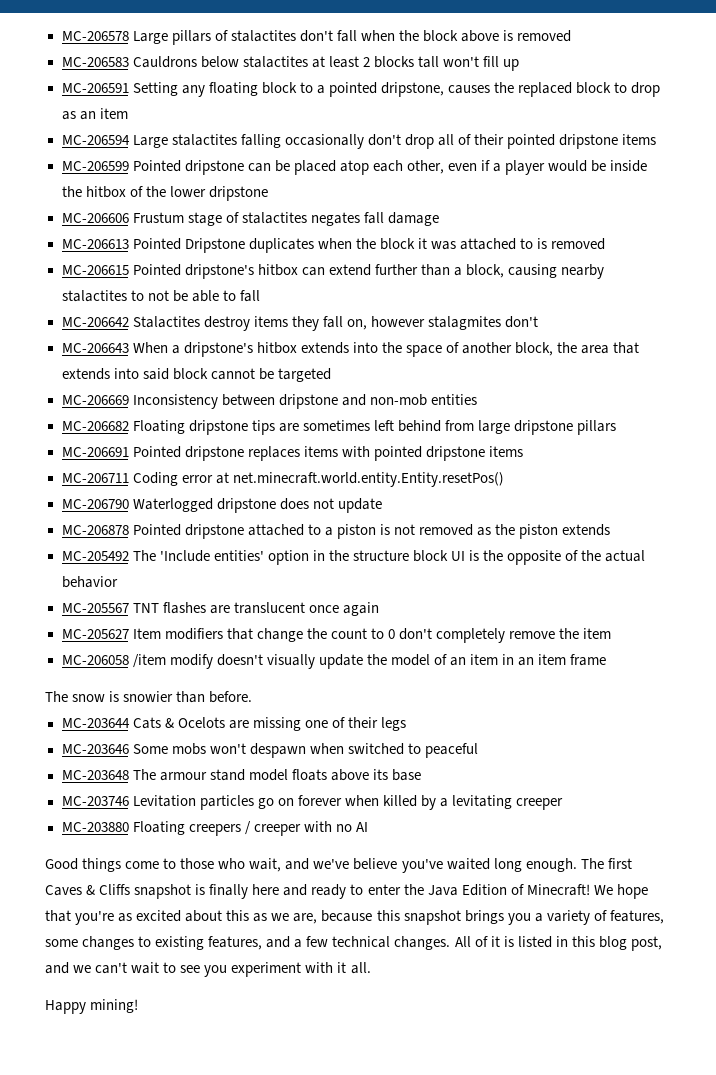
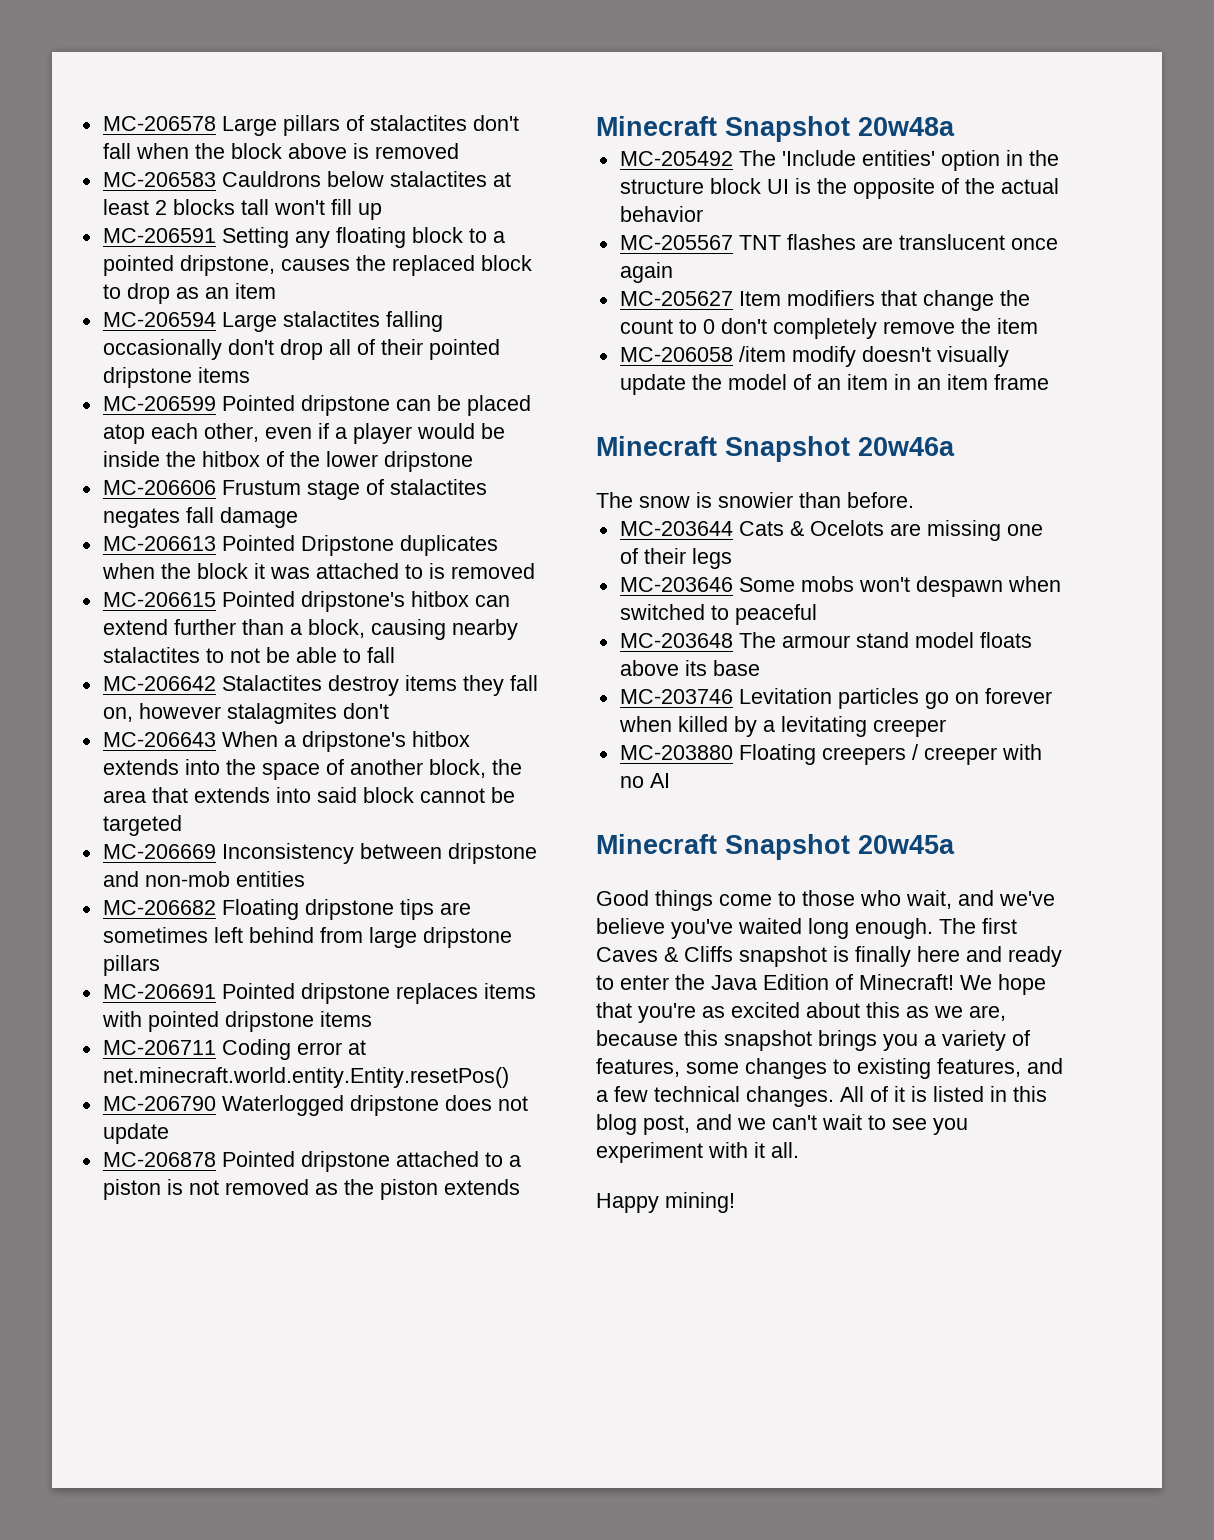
(611, 530) none -> [596,116,955,142] // Minecraft Snapshot 20w48a
(607, 660) none -> [596,436,955,462] // Minecraft Snapshot 20w46a
(368, 827) none -> [596,834,955,860] // Minecraft Snapshot 20w45a

